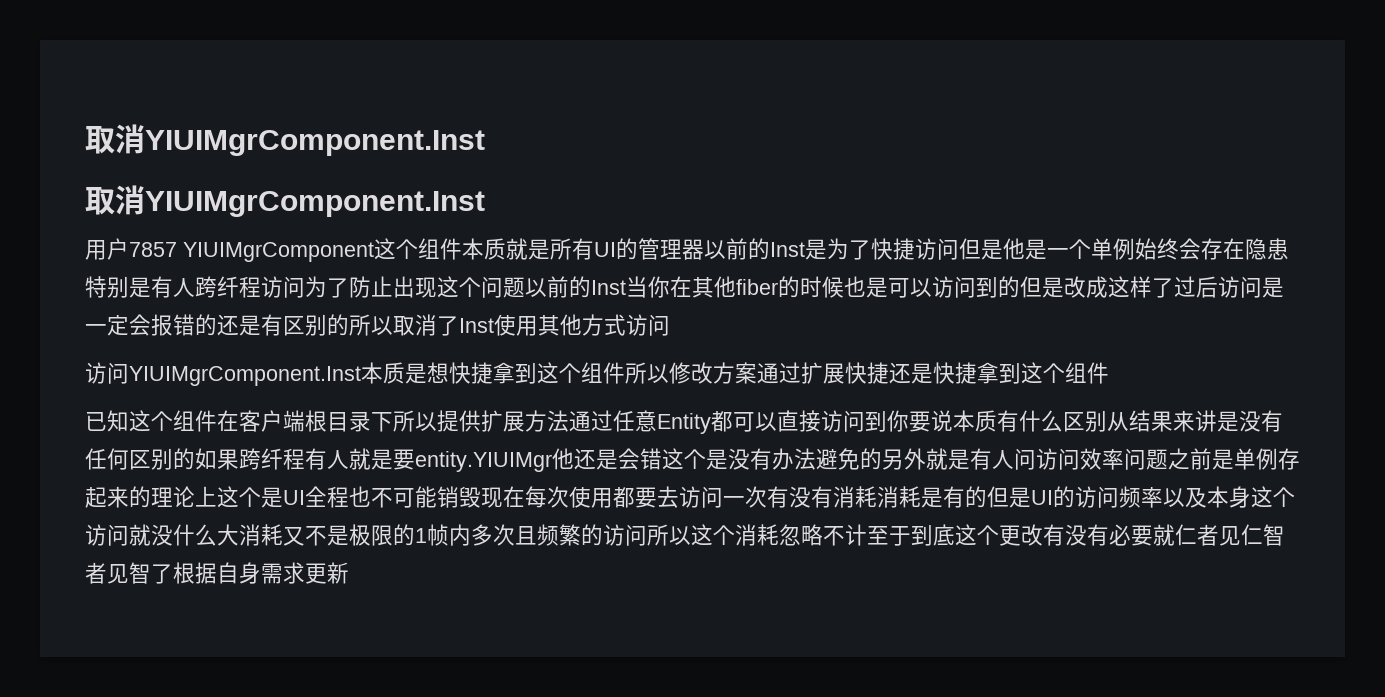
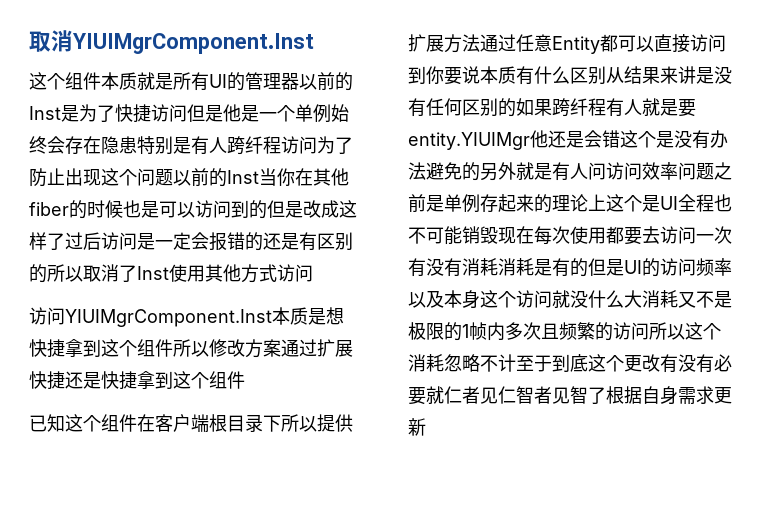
[85,124,485,156] [85,185,485,217] [85,238,374,262] 取消YIUIMgrComponent.Inst // 取消YIUIMgrComponent.Inst // 用户7857 YIUIMgrComponent -> [29,30,314,54] 取消YIUIMgrComponent.Inst //

